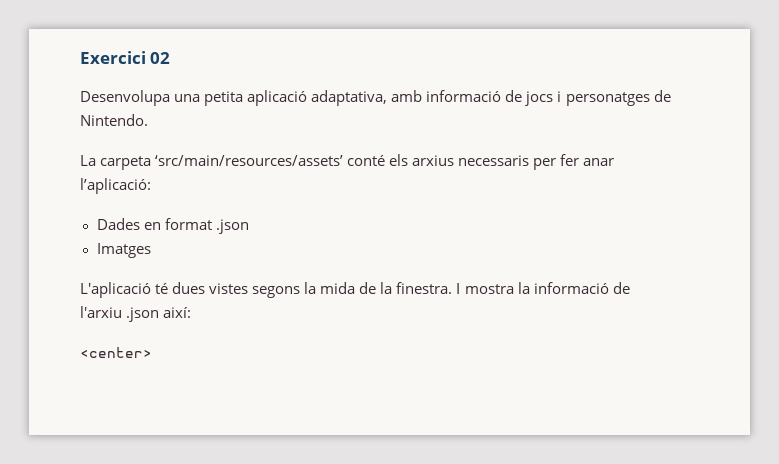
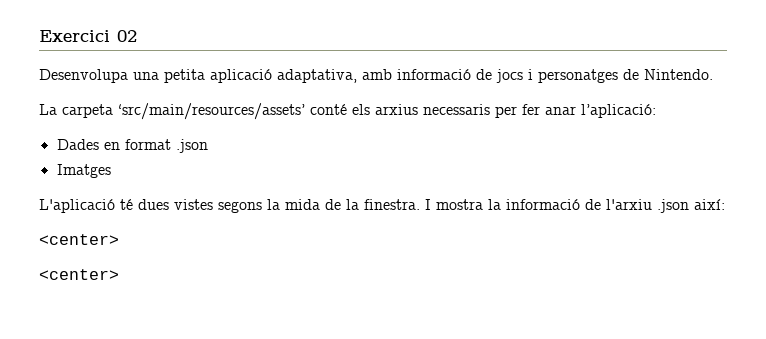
(152, 352) none -> [39,269,119,280] // <center>

